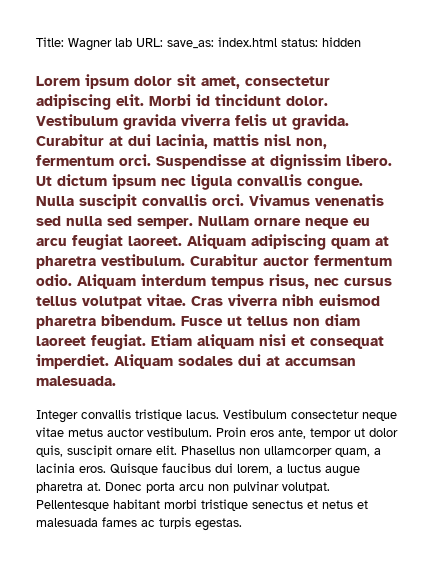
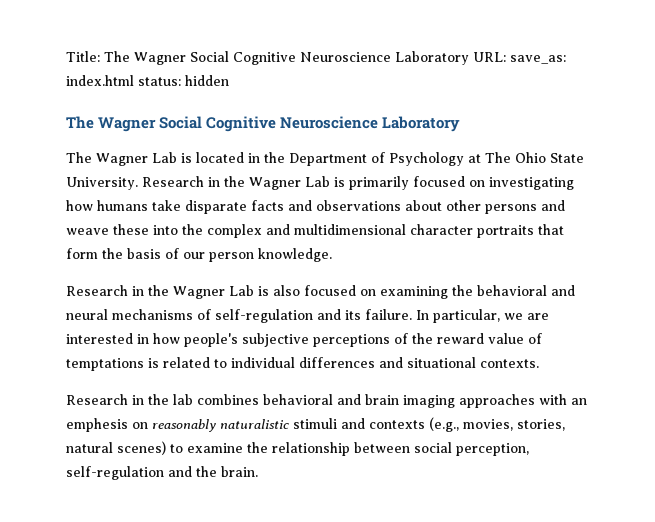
[68,38,132,51] Wagner lab -> [104,51,469,65] The Wagner Social Cognitive Neuroscience Laboratory
[36,74,330,89] [36,94,328,110] [36,114,349,130] [36,134,327,149] [36,154,392,170] [36,174,363,190] [36,194,384,209] [36,216,370,229] [36,234,389,250] [36,254,392,269] [36,274,392,289] [36,294,380,309] [36,314,360,329] [36,334,384,350] [36,354,356,369] [36,376,116,386] [36,409,397,423] [36,427,398,439] [36,445,381,457] [36,463,360,477] [36,481,330,493] [36,499,368,511] [36,517,242,531] Lorem ipsum dolor sit amet, consectetur adipiscing elit. Morbi id tincidunt dolor. Vestibulum gravida viverra felis ut gravida. Curabitur at dui lacinia, mattis nisl non, fermentum orci. Suspendisse at dignissim libero. Ut dictum ipsum nec ligula convallis congue. Nulla suscipit convallis orci. Vivamus venenatis sed nulla sed semper. Nullam ornare neque eu arcu feugiat laoreet. Aliquam adipiscing quam at pharetra vestibulum. Curabitur auctor fermentum odio. Aliquam interdum tempus risus, nec cursus tellus volutpat vitae. Cras viverra nibh euismod pharetra bibendum. Fusce ut tellus non diam laoreet feugiat. Etiam aliquam nisi et consequat imperdiet. Aliquam sodales dui at accumsan malesuada. // Integer convallis tristique lacus. Vestibulum consectetur neque vitae metus auctor vestibulum. Proin eros ante, tempor ut dolor quis, suscipit ornare elit. Phasellus non ullamcorper quam, a lacinia eros. Quisque faucibus dui lorem, a luctus augue pharetra at. Donec porta arcu non pulvinar volutpat. Pellentesque habitant morbi tristique senectus et netus et malesuada fames ac turpis egestas. -> [66,116,461,132] [66,152,584,166] [66,176,574,190] [66,200,565,214] [66,224,564,238] [66,248,332,262] [66,285,575,299] [66,309,549,323] [66,333,542,347] [66,357,539,371] [66,394,587,408] [66,417,565,432] [66,441,529,456] [66,466,258,480] The Wagner Social Cognitive Neuroscience Laboratory // The Wagner Lab is located in the Department of Psychology at The Ohio State University. Research in the Wagner Lab is primarily focused on investigating how humans take disparate facts and observations about other persons and weave these into the complex and multidimensional character portraits that form the basis of our person knowledge. // Research in the Wagner Lab is also focused on examining the behavioral and neural mechanisms of self-regulation and its failure. In particular, we are interested in how people's subjective perceptions of the reward value of temptations is related to individual differences and situational contexts. // Research in the lab combines behavioral and brain imaging approaches with an emphesis on reasonably naturalistic stimuli and contexts (e.g., movies, stories, natural scenes) to examine the relationship between social perception, self-regulation and the brain.

